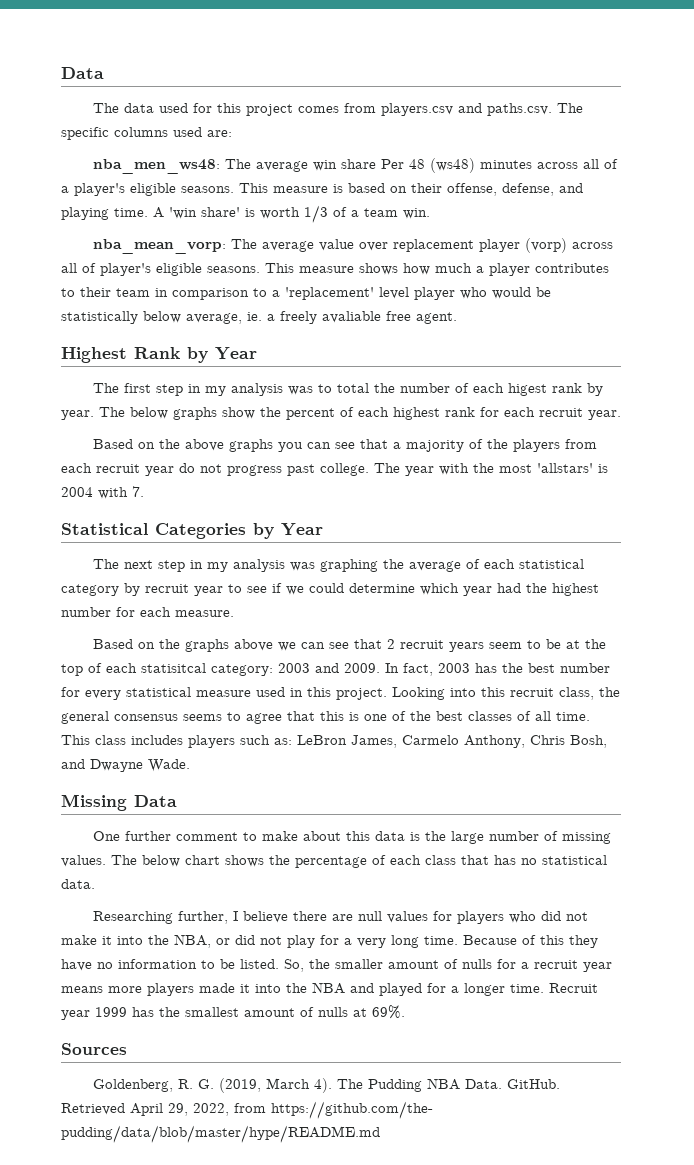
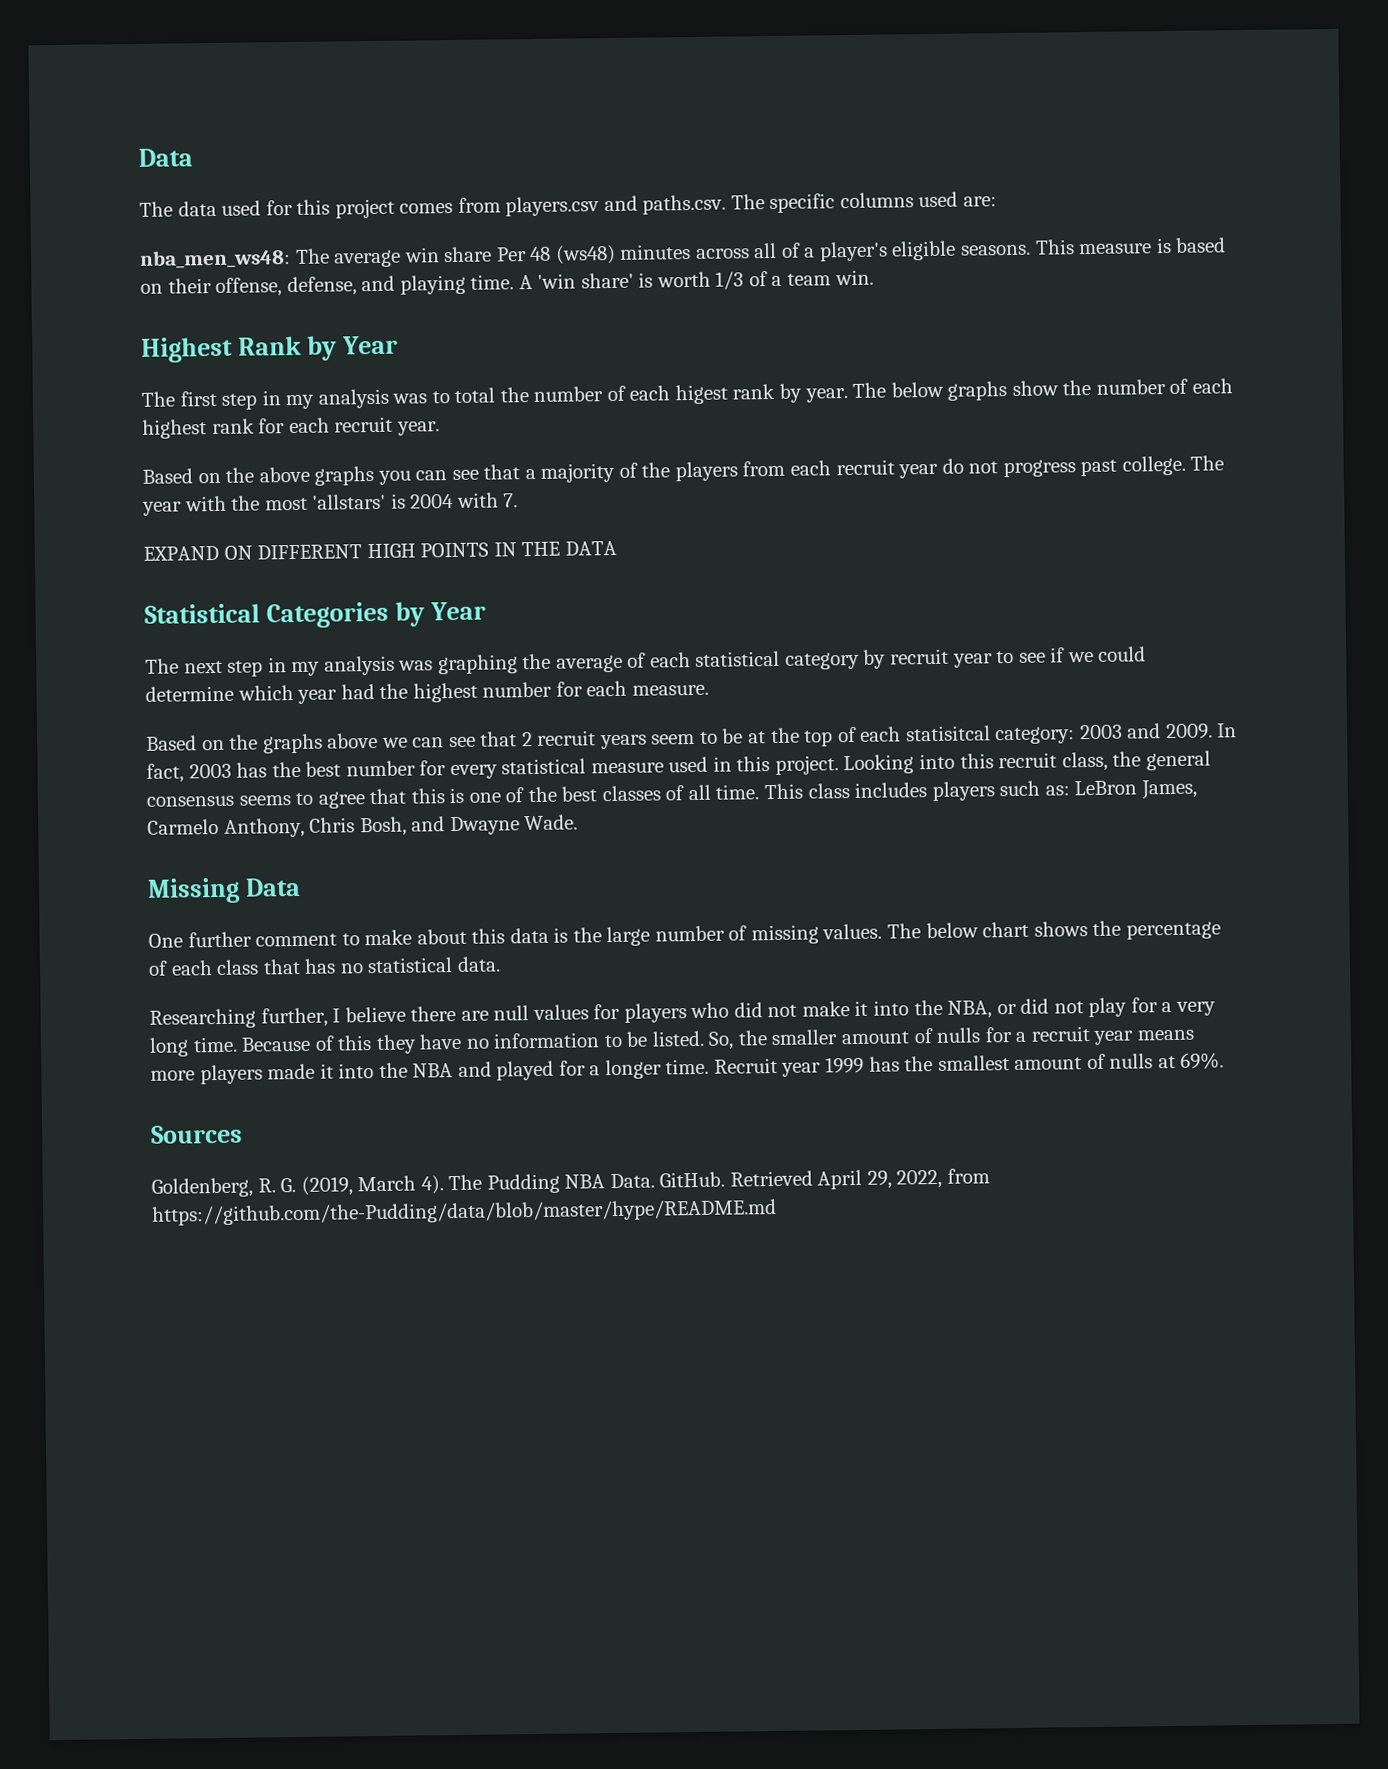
[92,238,613,254] [61,263,609,276] [61,287,551,300] [61,311,457,324] // nba_mean_vorp: The average value over replacement player (vorp) across all of player's eligible seasons. This measure shows how much a player contributes to their team in comparison to a 'replacement' level player who would be statistically below average, ie. a freely avaliable free agent. -> (874, 277) none
[286,408,335,420] percent -> [1095,379,1166,395] number
(144, 491) none -> [143,540,617,561] // EXPAND ON DIFFERENT HIGH POINTS IN THE DATA
[271,1101,433,1119] [61,1125,380,1143] https://github.com/the- pudding/data/blob/master/hype/README.md -> [152,1198,777,1226] https://github.com/the-Pudding/data/blob/master/hype/README.md

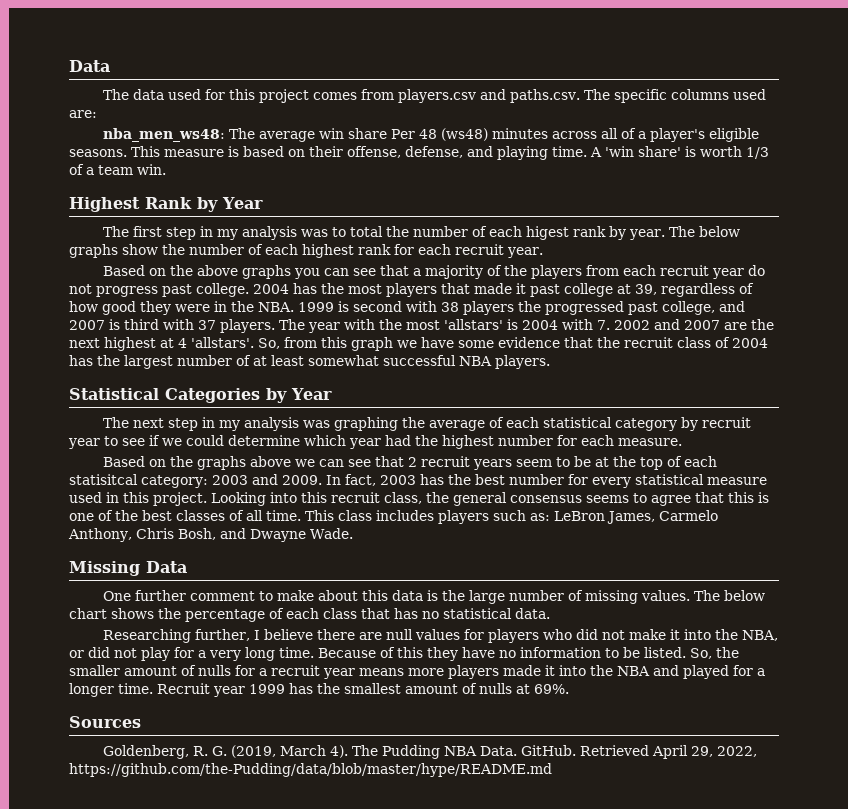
(1186, 465) none -> [253,283,754,297] [69,301,745,315] [69,319,275,333] 2004 has the most players that made it past college at 39, regardless of how good they were in the NBA. 1999 is second with 38 players the progressed past college, and 2007 is third with 37 players.
[143,540,617,561] // EXPAND ON DIFFERENT HIGH POINTS IN THE DATA -> [614,319,774,330] [69,337,768,351] [69,355,550,369] 2002 and 2007 are the next highest at 4 'allstars'. So, from this graph we have some evidence that the recruit class of 2004 has the largest number of at least somewhat successful NBA players.
[947,1168,991,1184] from -> (757, 751) none

